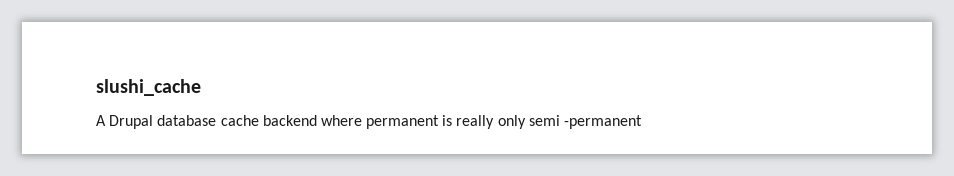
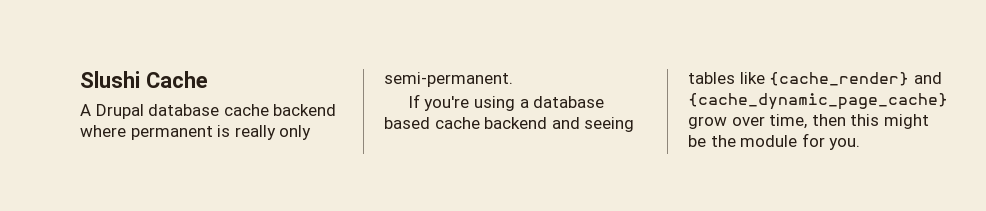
[96,79,201,96] slushi_cache -> [80,71,208,88] Slushi Cache
[528,115,643,129] semi -permanent -> [384,72,513,87] [407,94,605,111] [384,117,635,132] [688,72,942,86] [688,93,948,110] [688,114,929,129] [688,133,861,150] semi-permanent. // If you're using a database based cache backend and seeing tables like {cache_render} and {cache_dynamic_page_cache} grow over time, then this might be the module for you.

